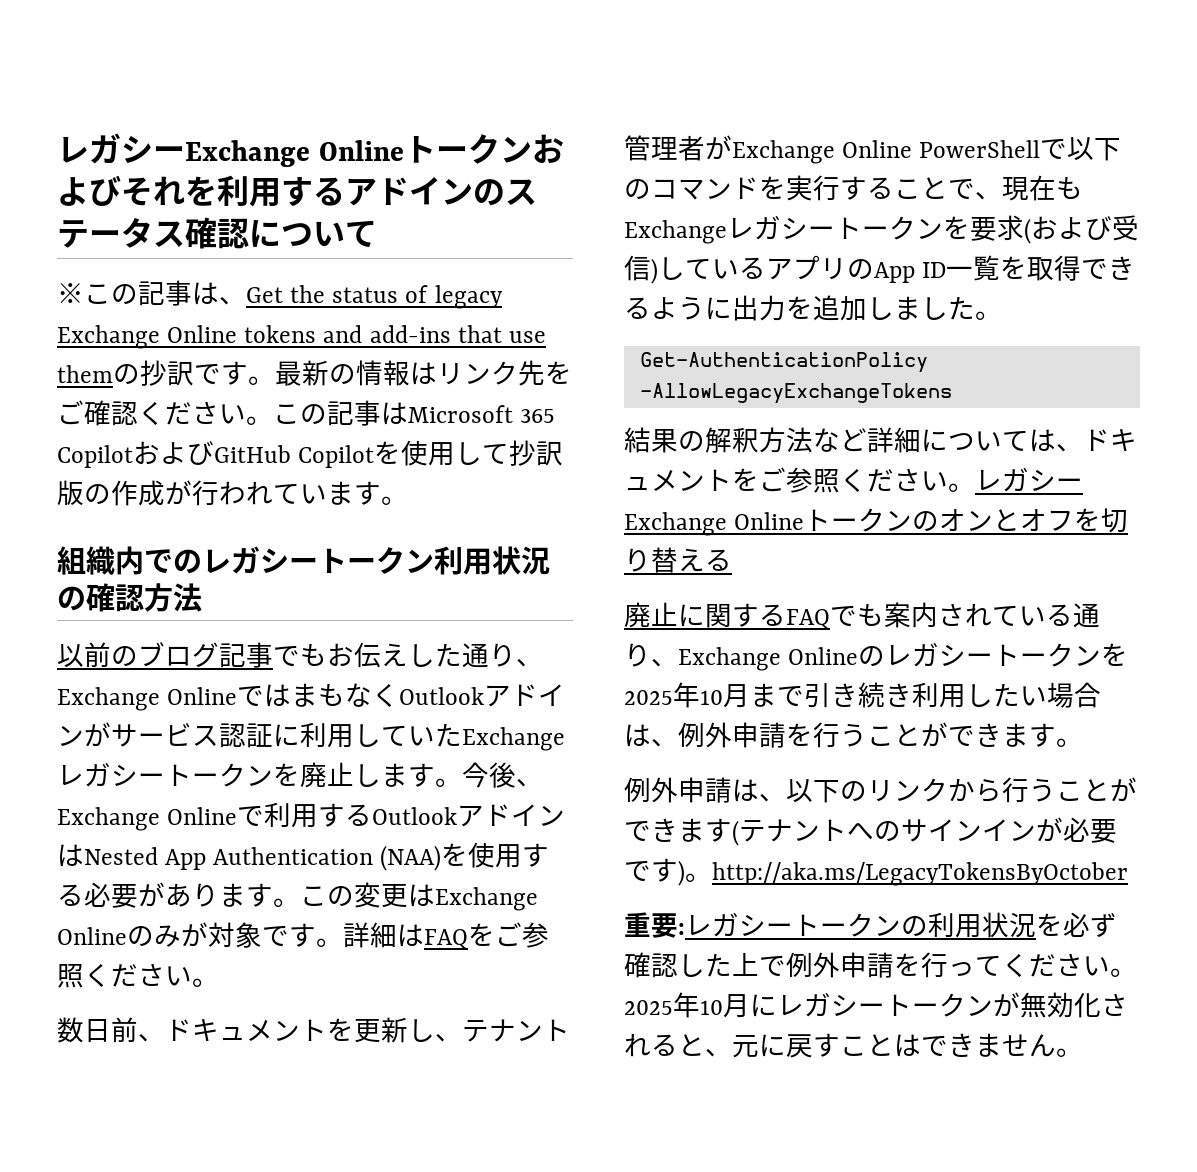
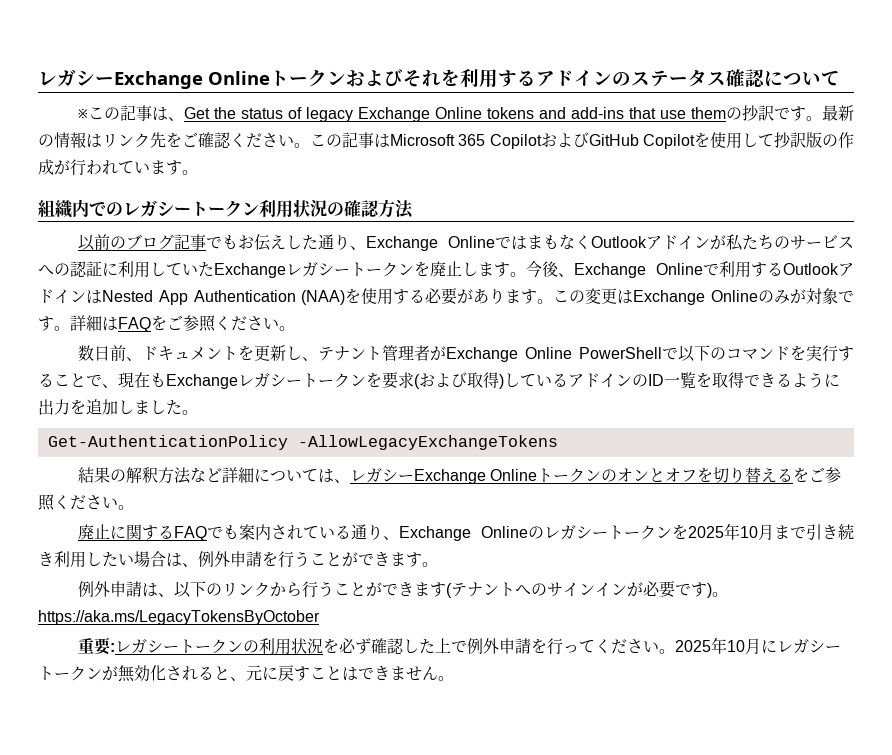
(111, 734) none -> [725,234,790,251] 私たちの
(219, 735) none -> [38,263,70,276] への
[1112,215,1139,241] [624,255,651,281] 受信 -> [467,372,499,388] 取得
[793,255,915,283] プリのApp -> [584,373,648,388] ドインの
[1083,429,1137,452] [624,467,975,493] ドキュメントをご参照ください。 -> (350, 481) none
(732, 560) none -> [793,467,842,483] [38,494,134,511] をご参照ください。
[712,862,1128,886] http://aka.ms/LegacyTokensByOctober -> [38,610,320,625] https://aka.ms/LegacyTokensByOctober

